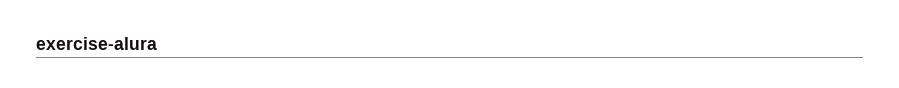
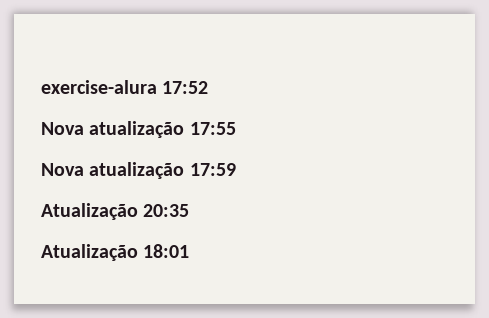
(157, 43) none -> [162,81,209,94] [41,121,236,138] [41,162,236,179] [41,203,190,220] [41,244,190,261] 17:52 // Nova atualização 17:55 // Nova atualização 17:59 // Atualização 20:35 // Atualização 18:01

